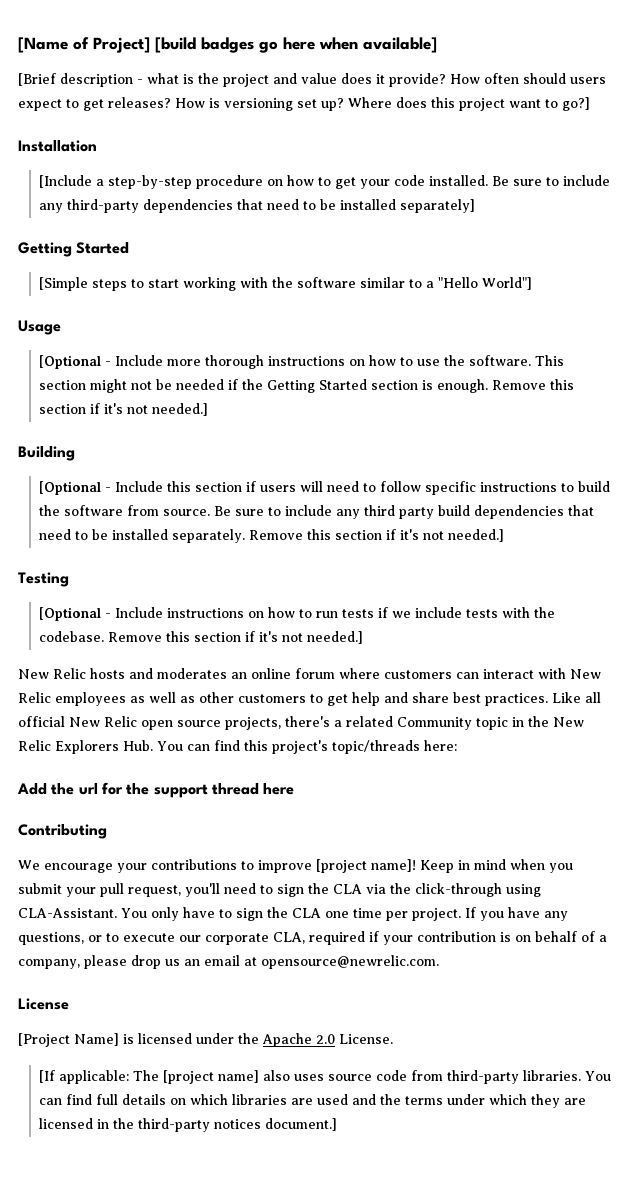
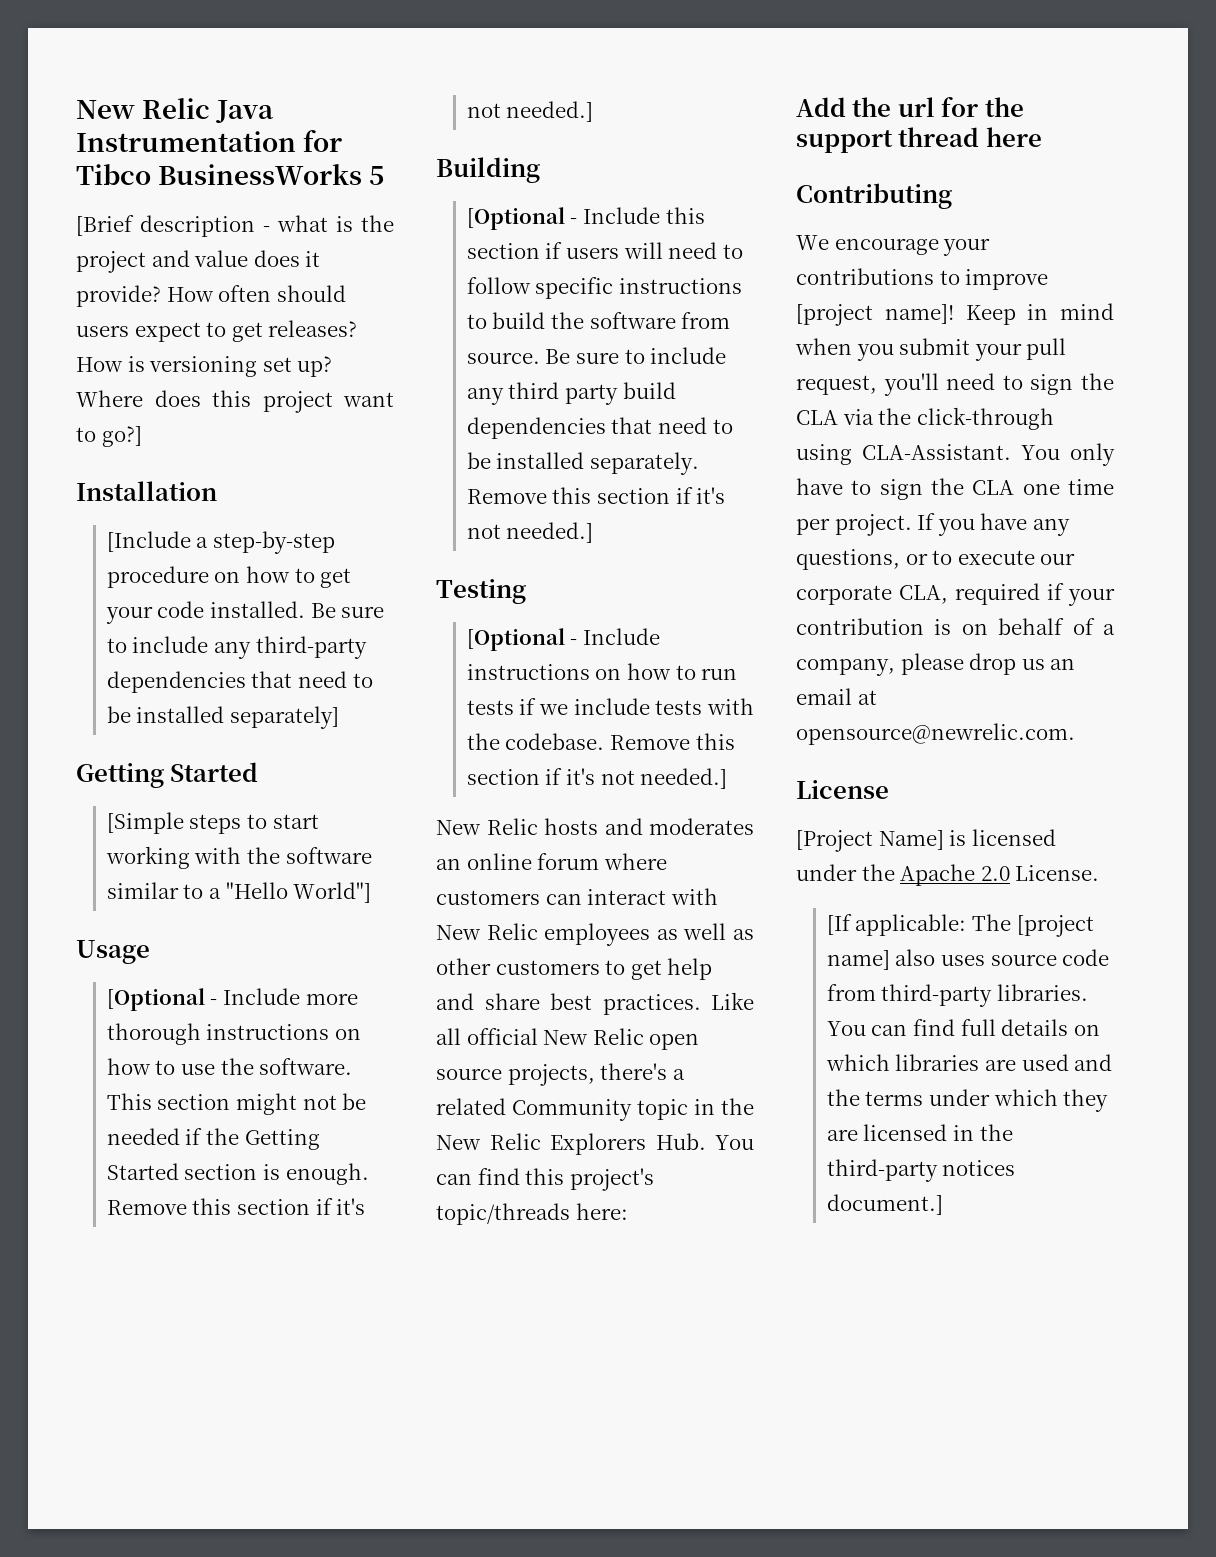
[18,37,437,53] [Name of Project] [build badges go here when available] -> [76,98,275,123] [76,130,343,152] [76,164,385,185] New Relic Java Instrumentation for Tibco BusinessWorks 5

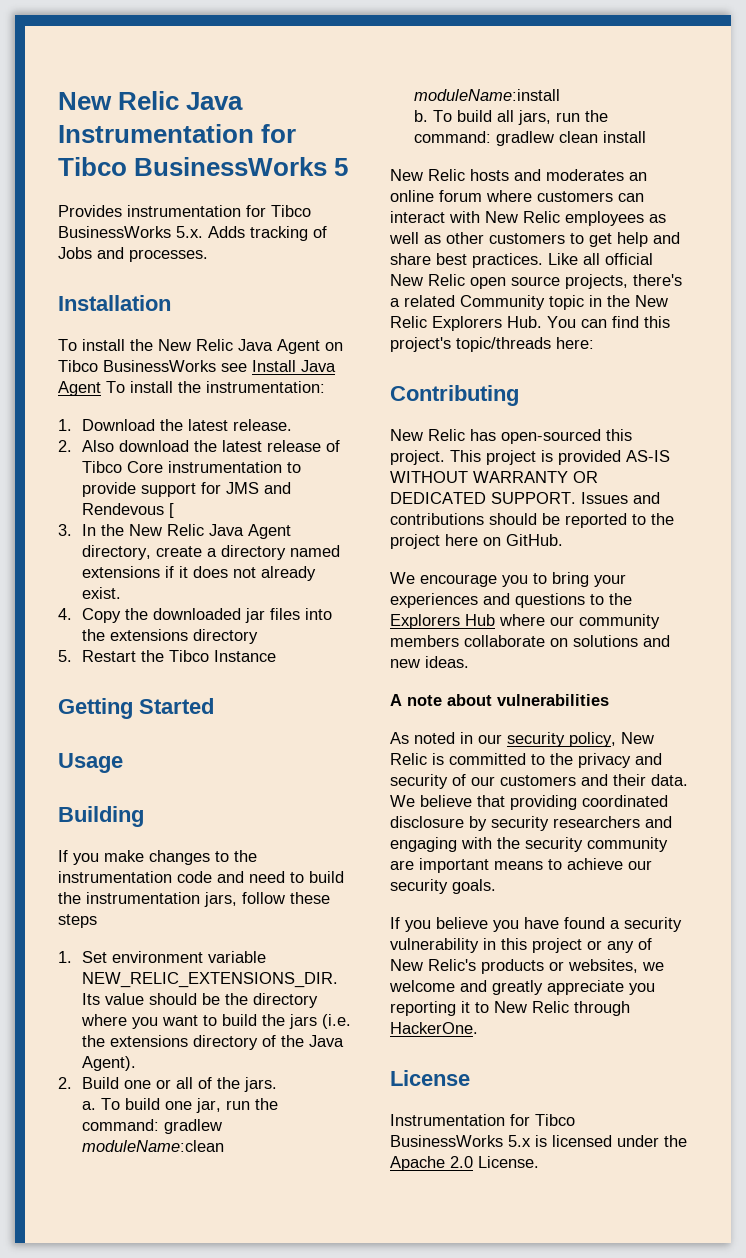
[76,215,394,237] [76,250,321,273] [76,285,346,307] [76,320,358,342] [76,356,333,377] [76,390,394,413] [76,426,142,447] [76,481,217,501] [106,531,335,554] [106,566,352,588] [105,601,385,624] [106,636,367,659] [106,671,373,693] [106,706,339,729] [76,762,259,788] [106,812,319,834] [105,846,372,869] [106,882,372,903] [76,940,150,964] [106,988,358,1011] [106,1023,361,1045] [106,1058,353,1075] [106,1093,367,1115] [106,1128,320,1150] [106,1163,369,1185] [106,1198,366,1215] [466,101,594,122] [436,157,540,183] [466,207,705,230] [466,242,743,259] [466,277,742,299] [466,312,731,329] [466,347,727,364] [466,382,676,405] [466,417,733,439] [466,452,699,475] [466,487,726,504] [466,522,594,543] [436,579,526,604] [466,628,660,651] [466,663,738,680] [466,698,754,715] [466,733,735,750] [466,768,728,789] [Brief description - what is the project and value does it provide? How often should users expect to get releases? How is versioning set up? Where does this project want to go?] // Installation // [Include a step-by-step procedure on how to get your code installed. Be sure to include any third-party dependencies that need to be installed separately] // Getting Started // [Simple steps to start working with the software similar to a "Hello World"] // Usage // [Optional - Include more thorough instructions on how to use the software. This section might not be needed if the Getting Started section is enough. Remove this section if it's not needed.] // Building // [Optional - Include this section if users will need to follow specific instructions to build the software from source. Be sure to include any third party build dependencies that need to be installed separately. Remove this section if it's not needed.] // Testing // [Optional - Include instructions on how to run tests if we include tests with the codebase. Remove this section if it's not needed.] -> [58,205,311,217] [58,226,327,241] [58,247,208,262] [58,295,171,311] [58,339,343,354] [58,360,336,372] [58,381,325,396] [58,419,293,431] [58,440,341,452] [82,461,302,473] [82,482,292,497] [82,503,175,518] [58,524,292,539] [82,545,341,560] [82,566,317,581] [82,587,122,599] [58,608,333,623] [82,629,259,644] [58,650,277,662] [58,698,214,719] [58,753,123,773] [58,806,144,827] [58,850,257,865] [58,871,344,883] [58,892,330,907] [58,914,97,928] [58,951,267,963] [82,972,339,988] [82,993,319,1008] [81,1014,352,1029] [82,1035,345,1050] [82,1056,137,1071] [58,1077,278,1092] [82,1098,279,1113] [82,1119,223,1134] [82,1140,225,1152] [414,89,561,101] [414,110,609,125] [414,131,647,146] Provides instrumentation for Tibco BusinessWorks 5.x. Adds tracking of Jobs and processes. // Installation // To install the New Relic Java Agent on Tibco BusinessWorks see Install Java Agent To install the instrumentation: // 1. Download the latest release. // 2. Also download the latest release of Tibco Core instrumentation to provide support for JMS and Rendevous [ // 3. In the New Relic Java Agent directory, create a directory named extensions if it does not already exist. // 4. Copy the downloaded jar files into the extensions directory // 5. Restart the Tibco Instance // Getting Started // Usage // Building // If you make changes to the instrumentation code and need to build the instrumentation jars, follow these steps // 1. Set environment variable NEW_RELIC_EXTENSIONS_DIR. Its value should be the directory where you want to build the jars (i.e. the extensions directory of the Java Agent). // 2. Build one or all of the jars. // a. To build one jar, run the command: gradlew moduleName:clean moduleName:install // b. To build all jars, run the command: gradlew clean install
[796,96,1024,117] [796,127,980,153] Add the url for the support thread -> [390,385,519,406] [390,429,632,444] [390,450,670,465] [390,471,598,483] [390,492,660,504] [390,513,674,528] [390,534,440,549] Contributing // New Relic has open-sourced this project. This project is provided AS-IS WITHOUT WARRANTY OR DEDICATED SUPPORT. Issues and contributions should be reported to the project
[796,183,952,209] // Contributing -> [483,534,563,546] on GitHub.
[943,238,991,256] [796,268,1049,290] [796,303,1114,326] [795,338,1067,361] [796,373,1114,396] [796,407,1054,430] [796,443,1115,466] [796,478,1114,500] [796,513,1070,536] [796,549,1076,570] [796,583,1115,606] [796,618,1115,635] [796,653,1076,676] [796,688,877,705] [796,723,1075,745] [796,780,889,799] [796,830,944,852] your contributions to improve [project name]! Keep in mind when you submit your pull request, you'll need to sign the CLA via the click-through using CLA-Assistant. You only have to sign the CLA one time per project. If you have any questions, or to execute our corporate CLA, required if your contribution is on behalf of a company, please drop us an email at opensource@newrelic.com. // License // [Project Name] -> [502,572,626,587] [390,593,632,608] [390,614,660,629] [390,635,670,647] [390,656,469,668] [390,694,609,706] [390,732,654,747] [390,753,662,768] [390,774,688,789] [390,795,668,810] [390,816,672,831] [390,837,668,852] [390,858,652,873] [390,879,496,894] [390,917,682,932] [390,938,652,953] [390,959,664,974] [389,980,655,995] [390,1001,630,1016] [390,1022,478,1034] [390,1070,470,1086] [390,1114,575,1126] [390,1135,531,1147] you to bring your experiences and questions to the Explorers Hub where our community members collaborate on solutions and new ideas. // A note about vulnerabilities // As noted in our security policy, New Relic is committed to the privacy and security of our customers and their data. We believe that providing coordinated disclosure by security researchers and engaging with the security community are important means to achieve our security goals. // If you believe you have found a security vulnerability in this project or any of New Relic's products or websites, we welcome and greatly appreciate you reporting it to New Relic through HackerOne. // License // Instrumentation for Tibco BusinessWorks 5.x
[826,914,1094,937] [826,949,1110,970] [826,984,1088,1007] [826,1019,1100,1036] [825,1054,1113,1071] [826,1089,1109,1112] [826,1124,1013,1141] [826,1159,1016,1182] [826,1194,943,1215] // [If applicable: The [project name] also uses source code from third-party libraries. You can find full details on which libraries are used and the terms under which they are licensed in the third-party notices document.] -> (539, 1162) none

